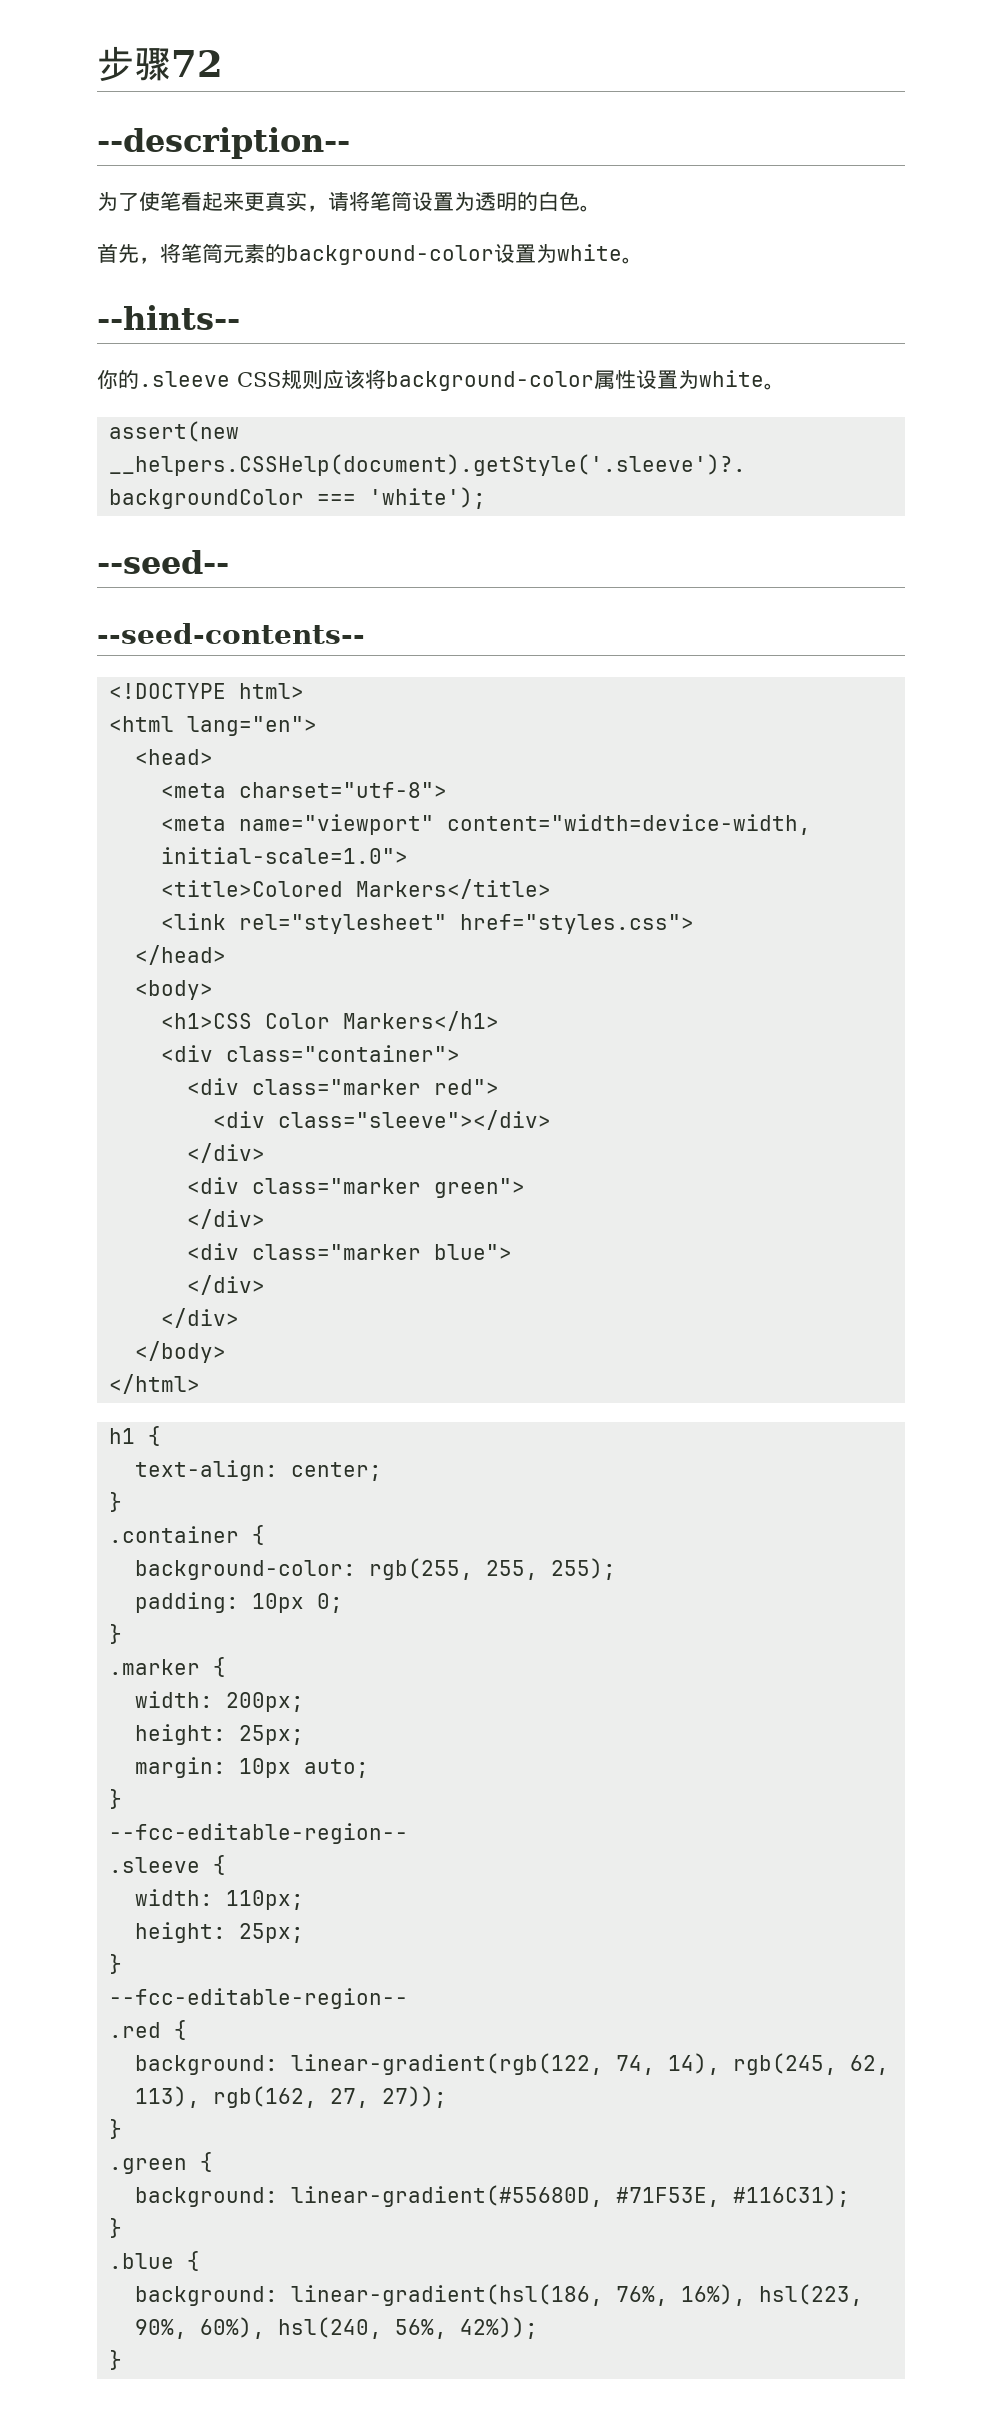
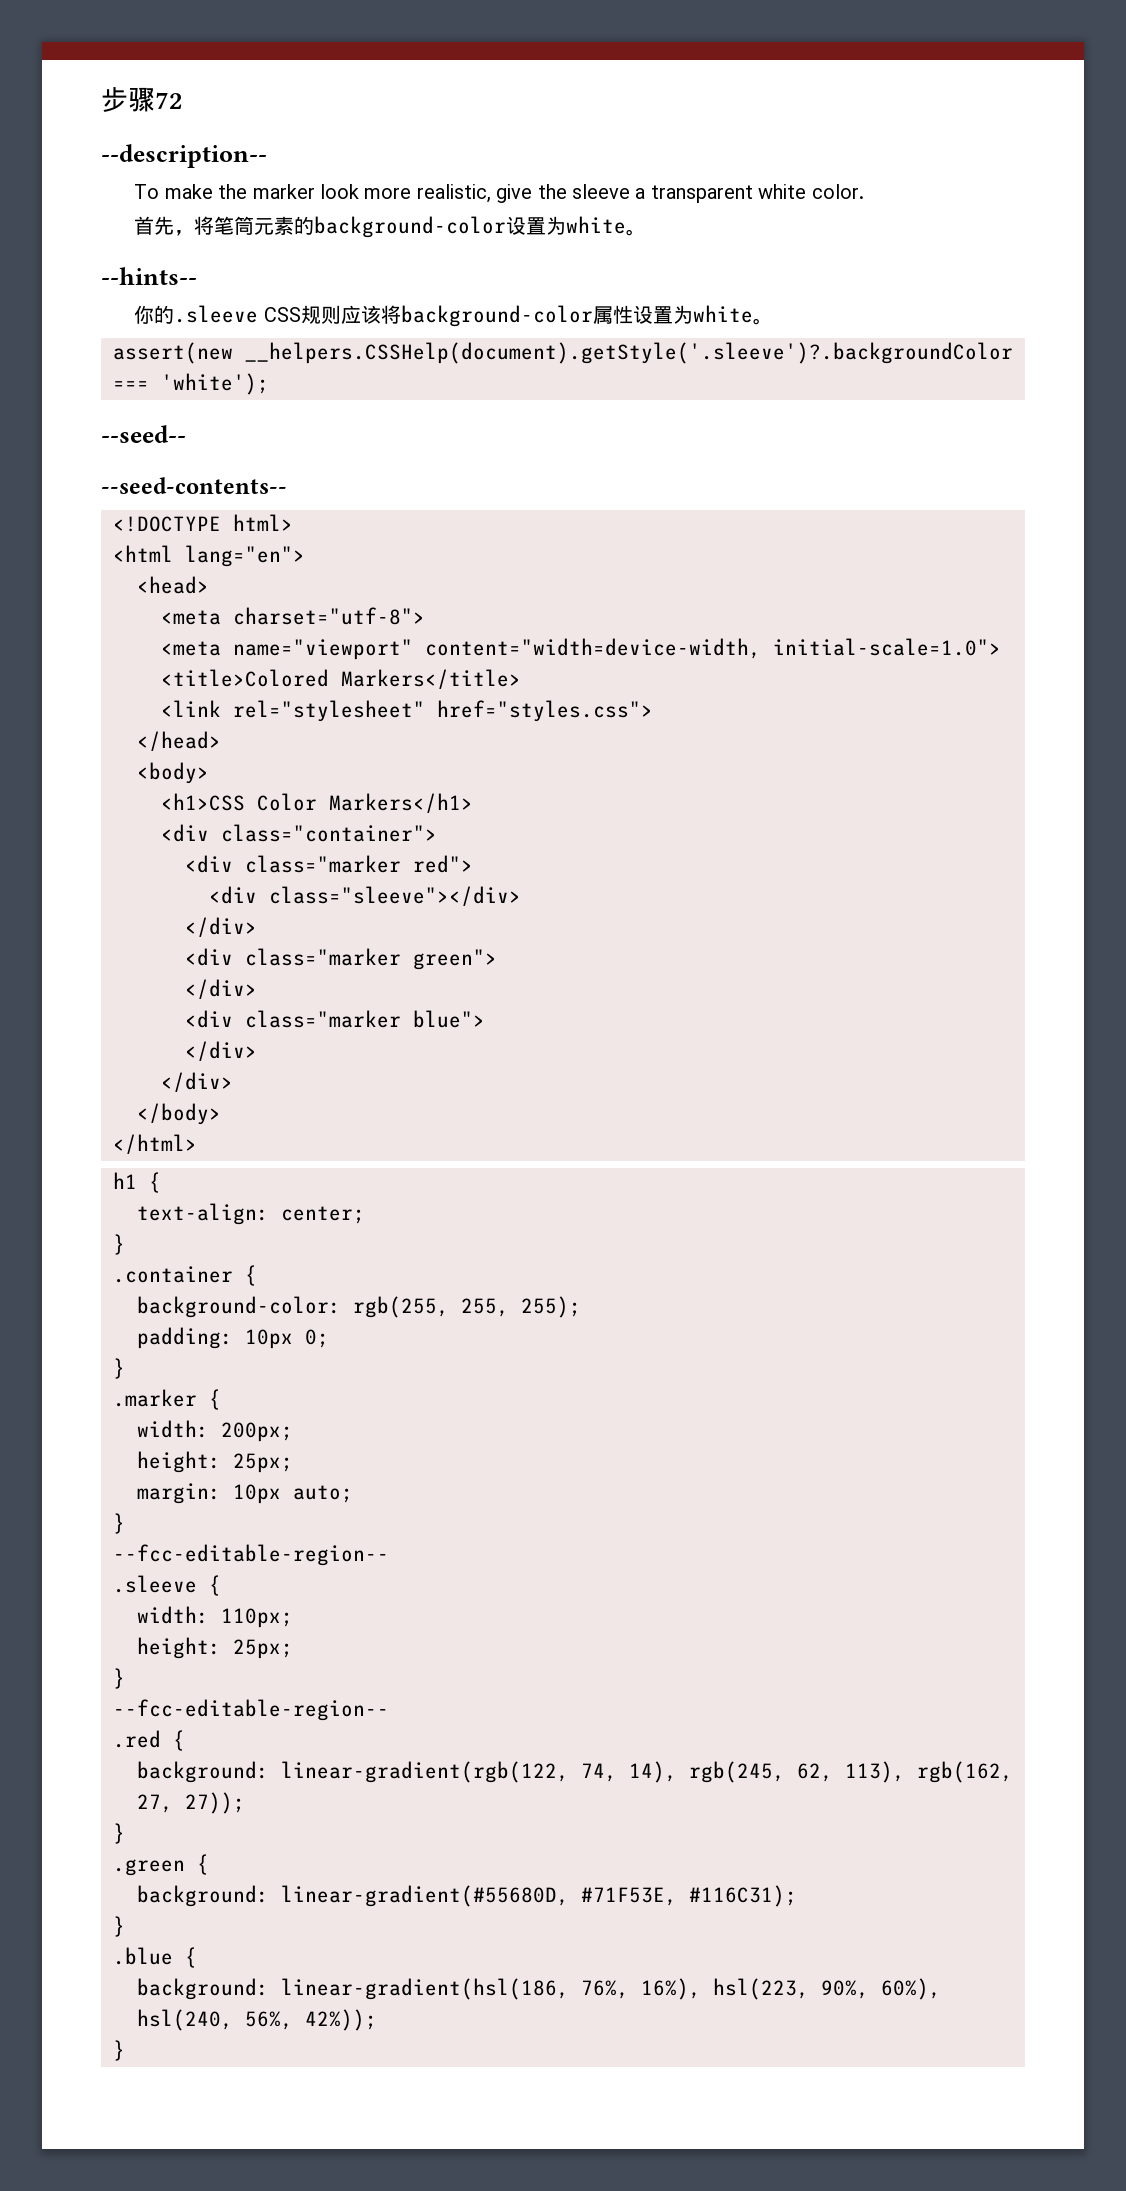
[97,191,601,212] 为了使笔看起来更真实，请将笔筒设置为透明的白色。 -> [134,184,864,203] To make the marker look more realistic, give the sleeve a transparent white color.

